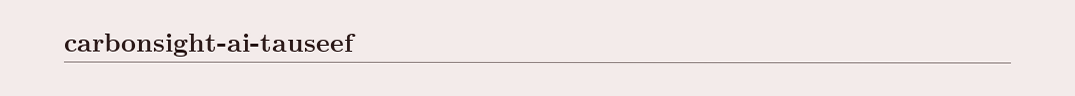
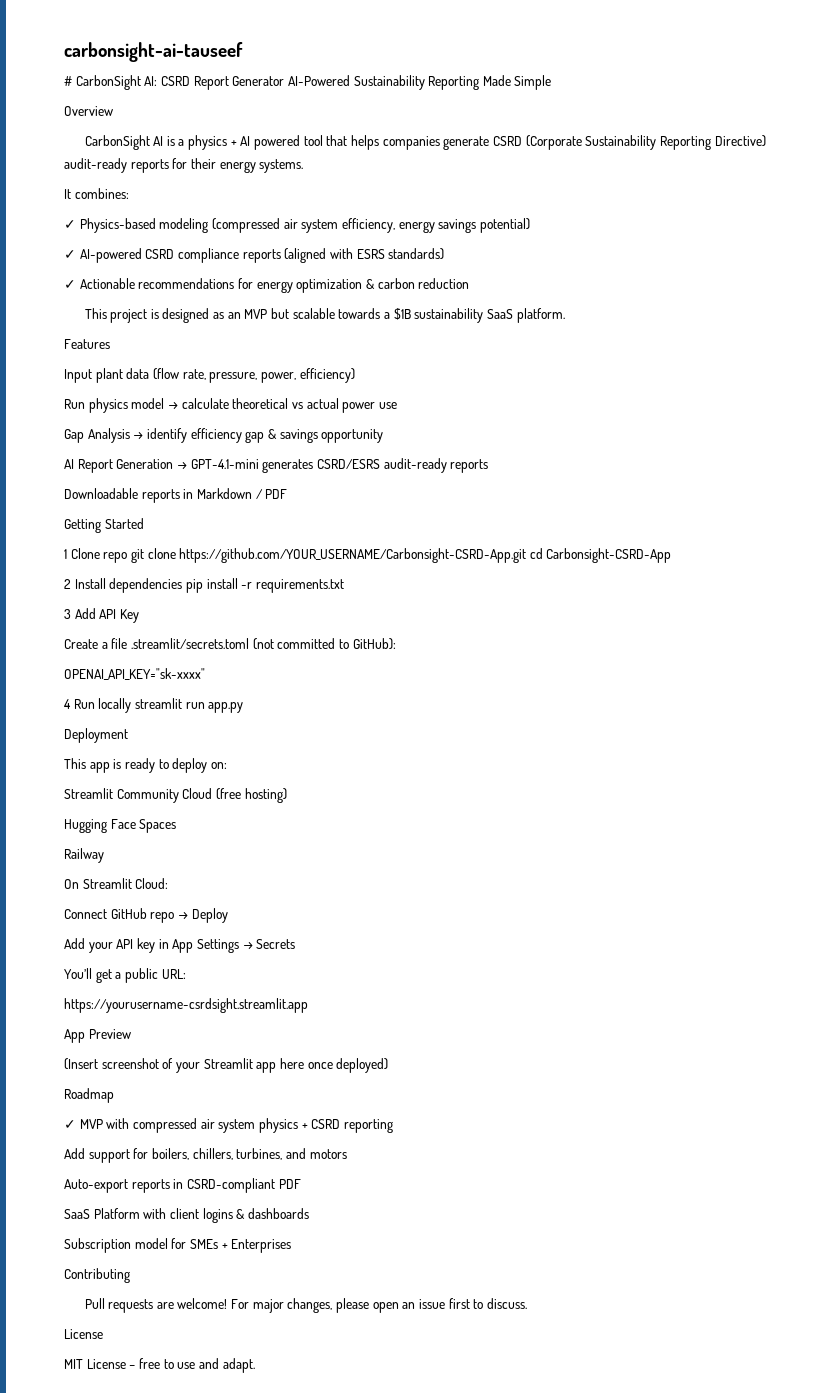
(357, 45) none -> [64,75,552,90] [64,106,113,116] [84,135,766,150] [64,158,304,173] [64,188,129,199] [64,218,530,233] [64,248,445,263] [64,278,470,293] [84,308,565,323] [64,339,110,349] [64,368,355,383] [64,398,397,413] [64,428,384,443] [64,458,489,473] [64,488,288,503] [64,518,144,533] [64,548,672,563] [64,578,344,593] [64,608,139,623] [64,638,396,650] [64,668,205,680] [64,698,244,713] [64,728,128,743] [64,758,227,773] [64,788,287,803] [64,819,177,833] [64,848,104,863] [64,878,169,889] [64,908,228,923] [64,938,296,953] [64,968,186,983] [64,998,308,1013] [64,1029,131,1043] [64,1058,389,1073] [64,1088,114,1103] [64,1118,393,1133] [64,1148,347,1163] [64,1178,301,1193] [64,1208,309,1223] [64,1238,292,1253] [64,1268,130,1283] [84,1298,527,1313] [64,1329,103,1339] [64,1358,255,1373] // # CarbonSight AI: CSRD Report Generator AI-Powered Sustainability Reporting Made Simple // Overview // CarbonSight AI is a physics + AI powered tool that helps companies generate CSRD (Corporate Sustainability Reporting Directive) audit-ready reports for their energy systems. // It combines: // ✓ Physics-based modeling (compressed air system efficiency, energy savings potential) // ✓ AI-powered CSRD compliance reports (aligned with ESRS standards) // ✓ Actionable recommendations for energy optimization & carbon reduction // This project is designed as an MVP but scalable towards a $1B sustainability SaaS platform. // Features // Input plant data (flow rate, pressure, power, efficiency) // Run physics model → calculate theoretical vs actual power use // Gap Analysis → identify efficiency gap & savings opportunity // AI Report Generation → GPT-4.1-mini generates CSRD/ESRS audit-ready reports // Downloadable reports in Markdown / PDF // Getting Started // 1 Clone repo git clone https://github.com/YOUR_USERNAME/Carbonsight-CSRD-App.git cd Carbonsight-CSRD-App // 2 Install dependencies pip install -r requirements.txt // 3 Add API Key // Create a file .streamlit/secrets.toml (not committed to GitHub): // OPENAI_API_KEY="sk-xxxx" // 4 Run locally streamlit run app.py // Deployment // This app is ready to deploy on: // Streamlit Community Cloud (free hosting) // Hugging Face Spaces // Railway // On Streamlit Cloud: // Connect GitHub repo → Deploy // Add your API key in App Settings → Secrets // You’ll get a public URL: // https://yourusername-csrdsight.streamlit.app // App Preview // (Insert screenshot of your Streamlit app here once deployed) // Roadmap // ✓ MVP with compressed air system physics + CSRD reporting // Add support for boilers, chillers, turbines, and motors // Auto-export reports in CSRD-compliant PDF // SaaS Platform with client logins & dashboards // Subscription model for SMEs + Enterprises // Contributing // Pull requests are welcome! For major changes, please open an issue first to discuss. // License // MIT License – free to use and adapt.

